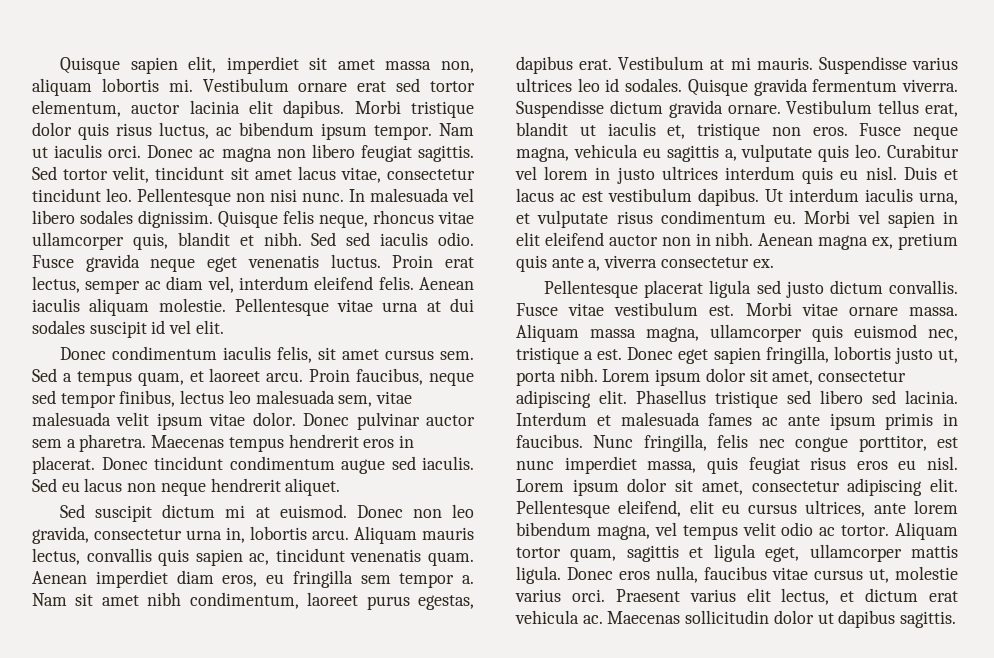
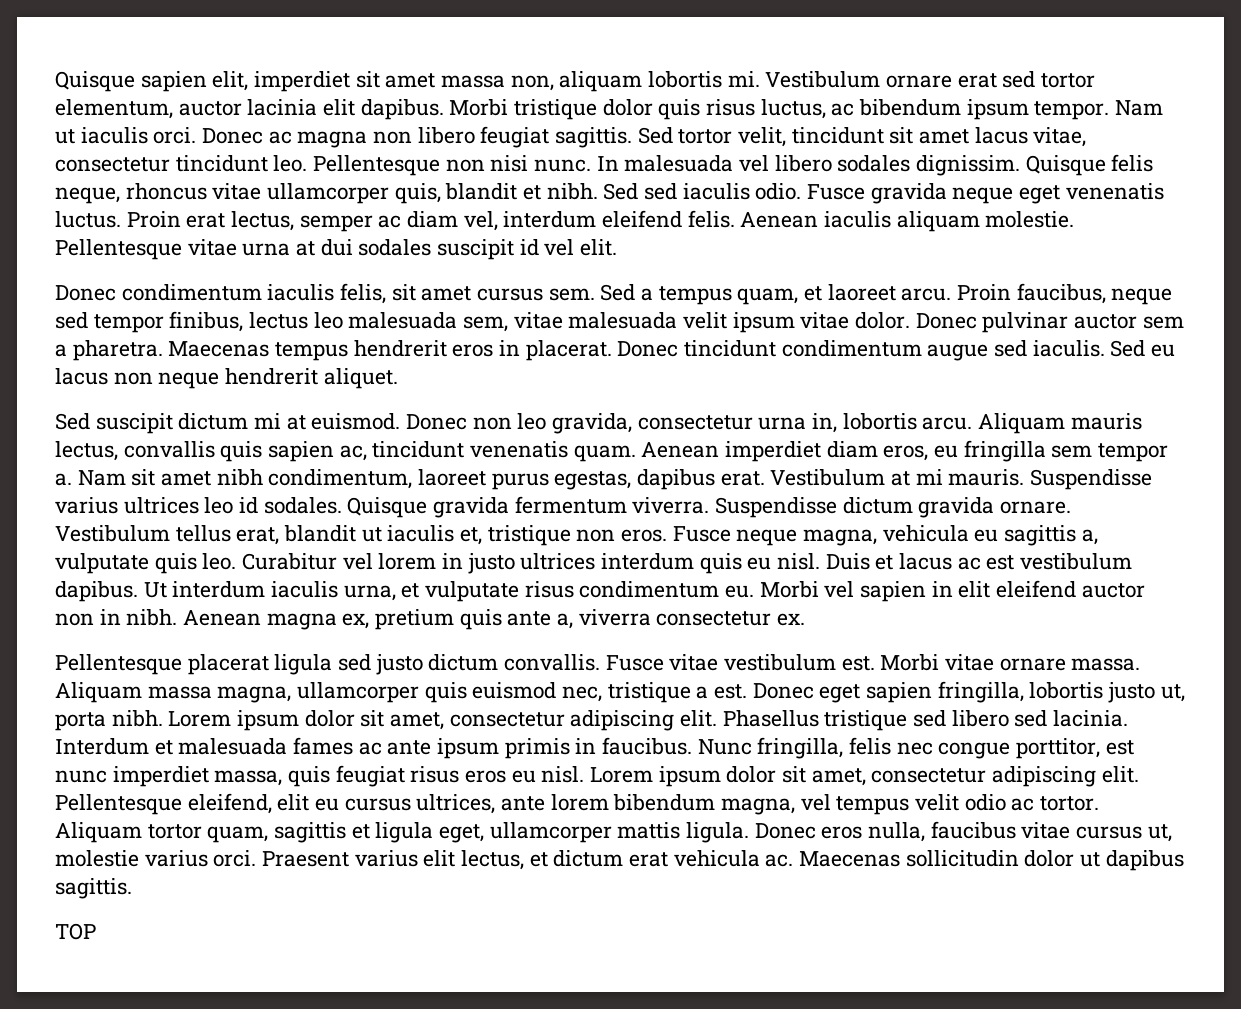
(957, 619) none -> [55,923,96,940] // TOP

